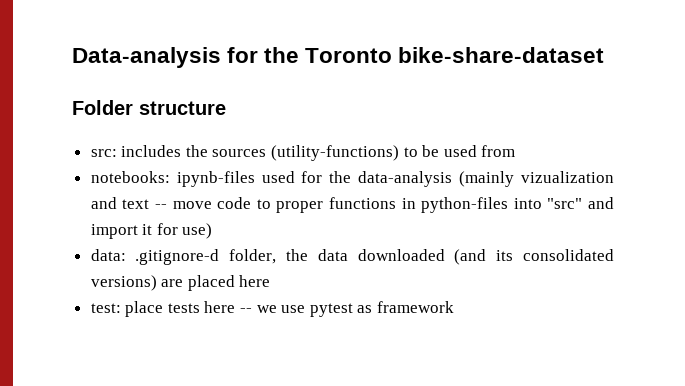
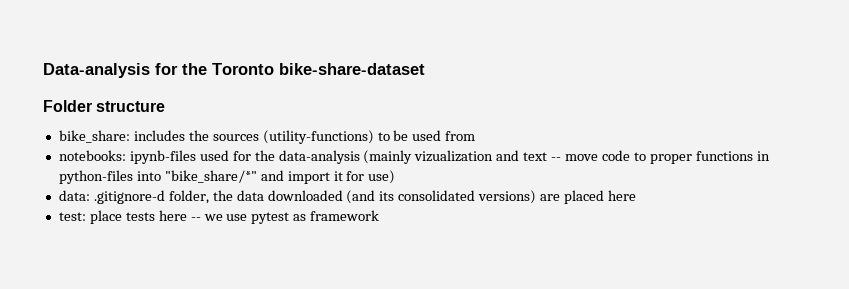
[90,149,117,157] src: -> [58,130,130,143] bike_share:
[547,198,583,209] "src" -> [164,170,257,183] "bike_share/*"

